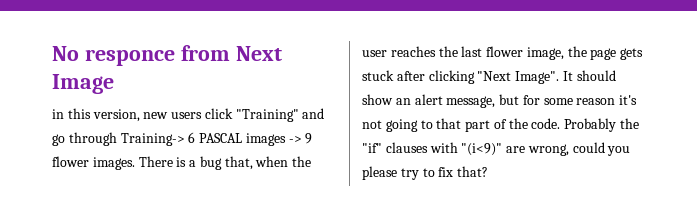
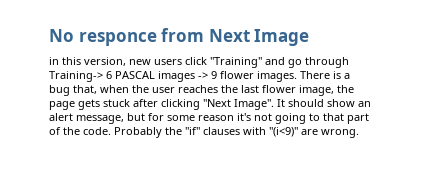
[527,142,631,156] [362,166,489,180] wrong, could you please try to fix that? -> [321,129,359,138] wrong.

